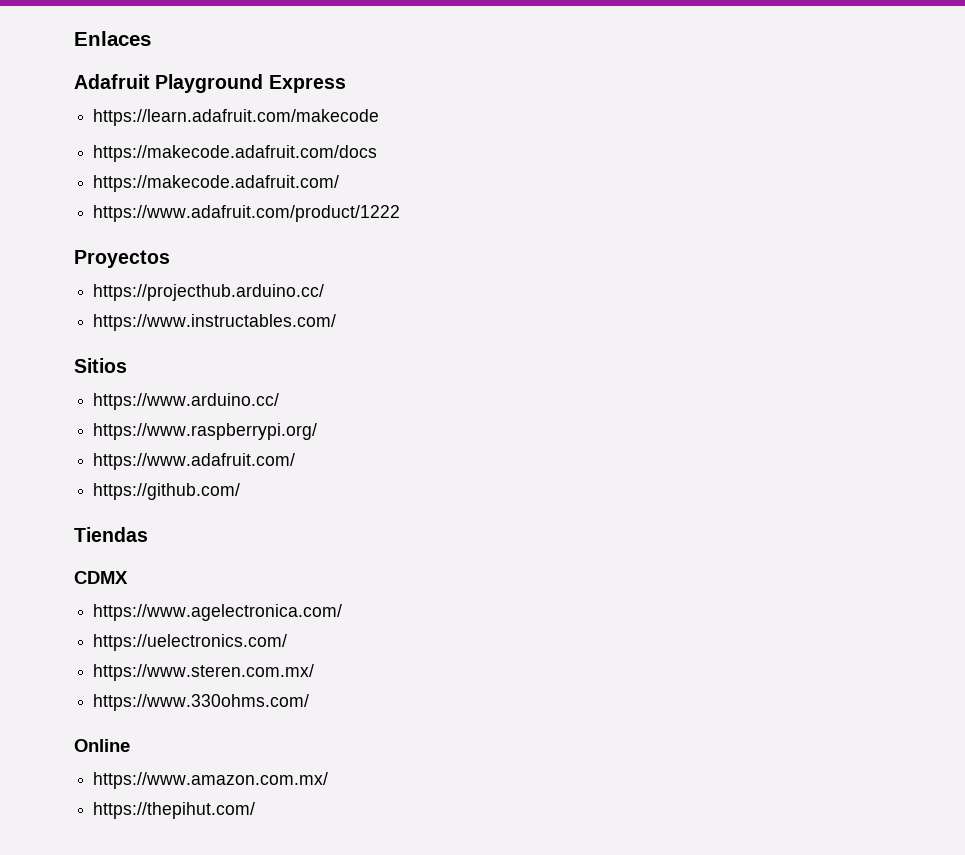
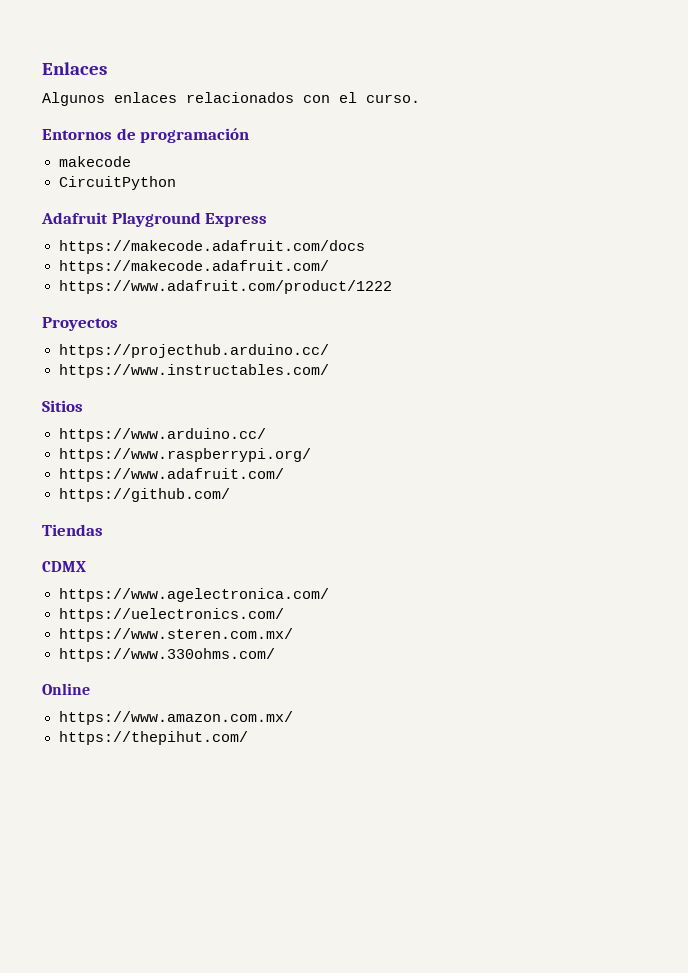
(151, 38) none -> [42,92,420,106] [42,128,250,143] [58,156,131,167] [58,176,176,190] // Algunos enlaces relacionados con el curso. // Entornos de programación // makecode // CircuitPython
[93,109,380,126] // https://learn.adafruit.com/makecode -> (268, 220) none

